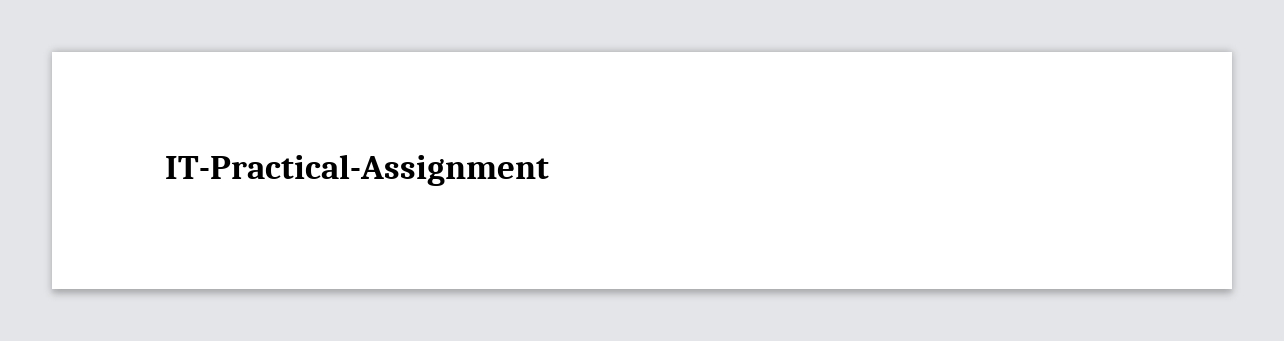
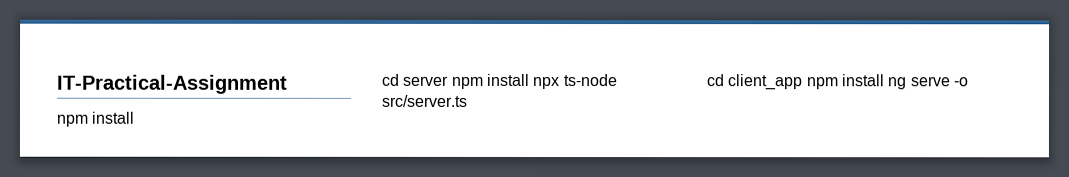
(549, 170) none -> [56,111,135,127] [382,73,618,90] [381,94,467,107] [707,74,969,91] // npm install // cd server npm install npx ts-node src/server.ts // cd client_app npm install ng serve -o

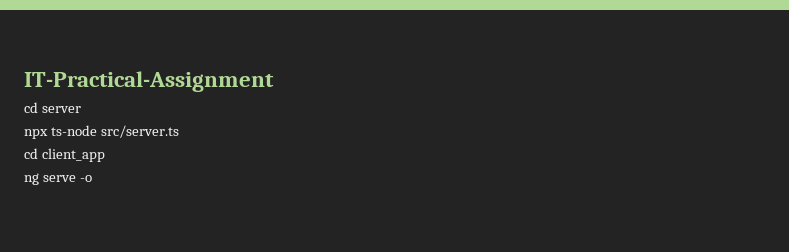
[56,111,135,127] // npm install -> (274, 81) none
[450,73,530,89] npm install -> (81, 109) //
[805,74,885,90] npm install -> (105, 155) //

